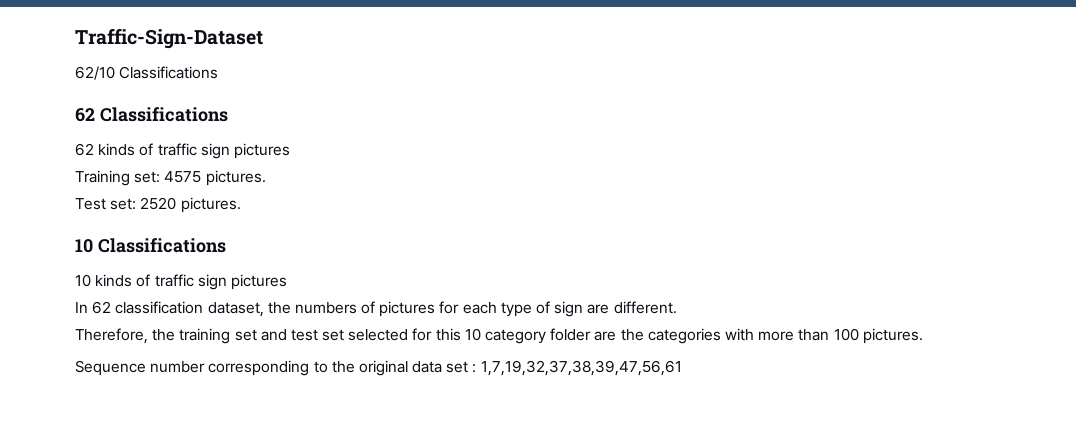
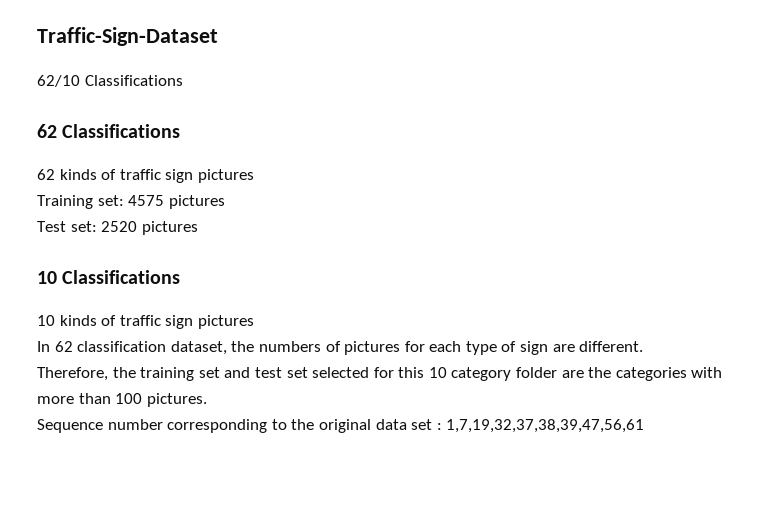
[205,170,266,186] pictures. -> [168,195,225,209] pictures
[180,197,241,213] pictures. -> [141,221,198,235] pictures

